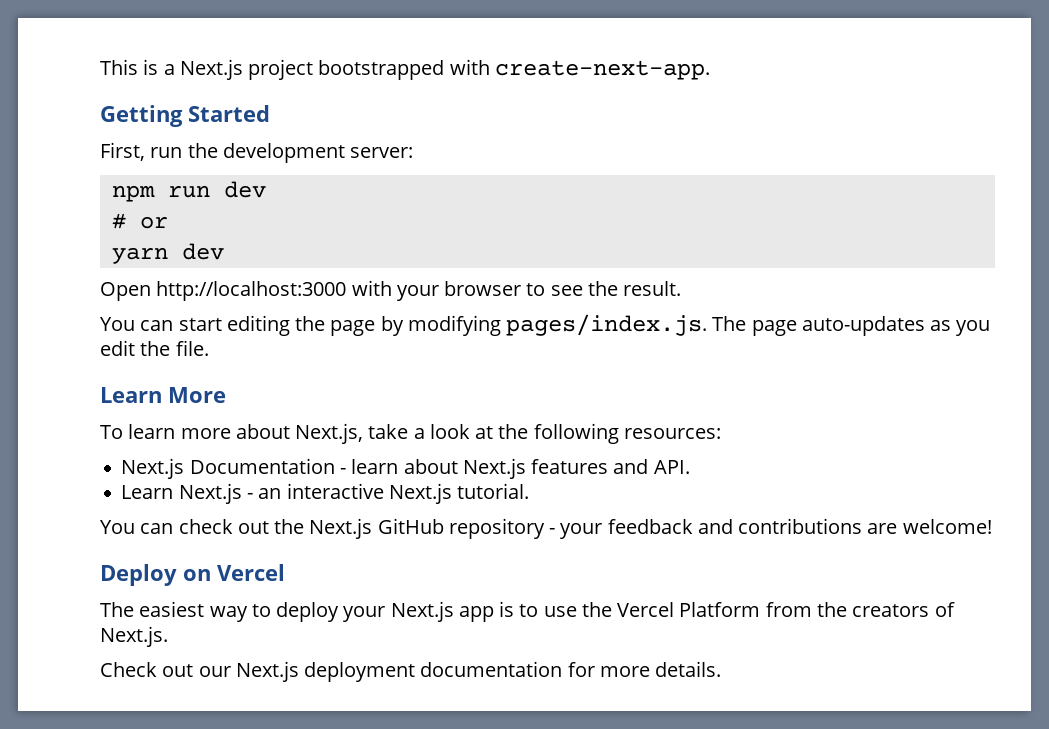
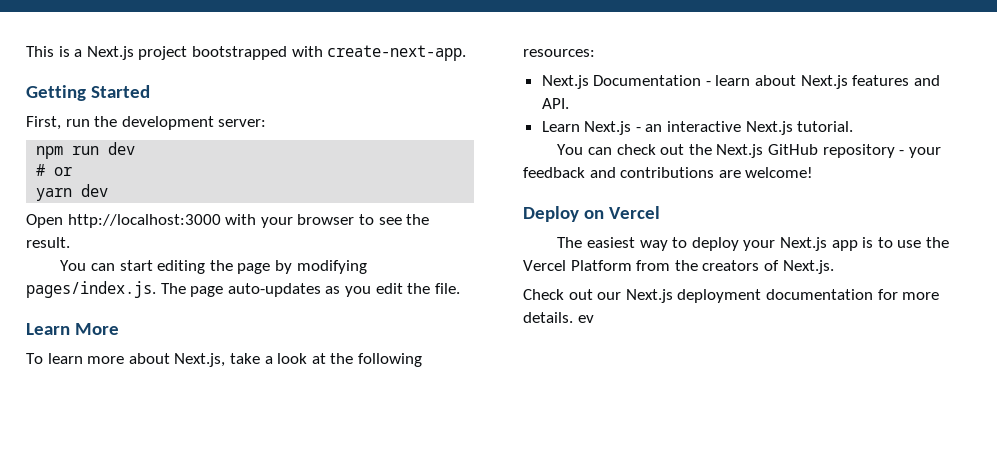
(722, 669) none -> [577,315,594,323] ev

